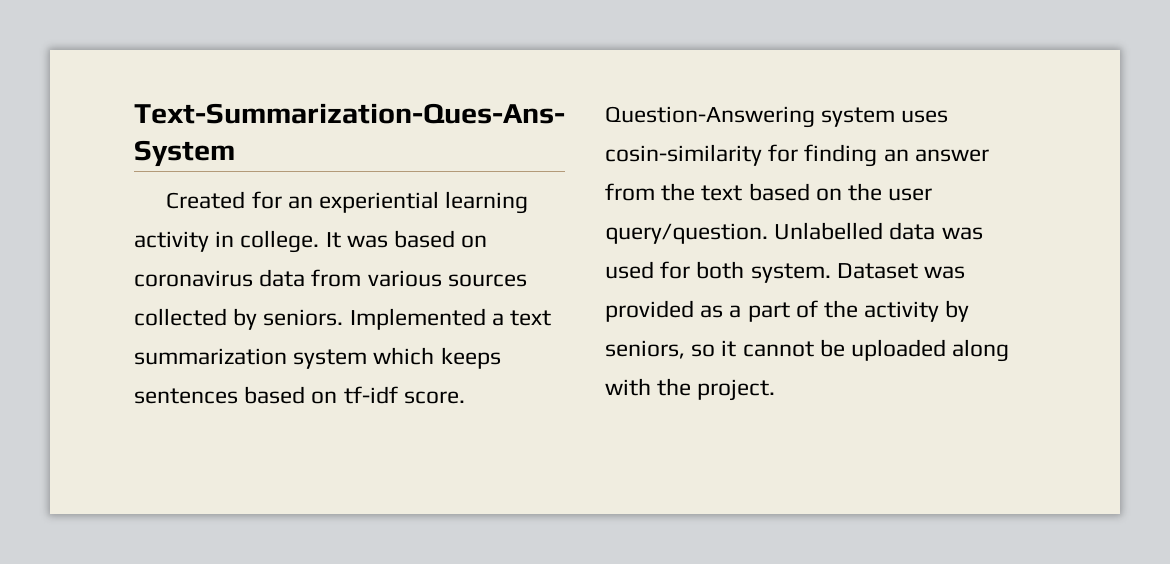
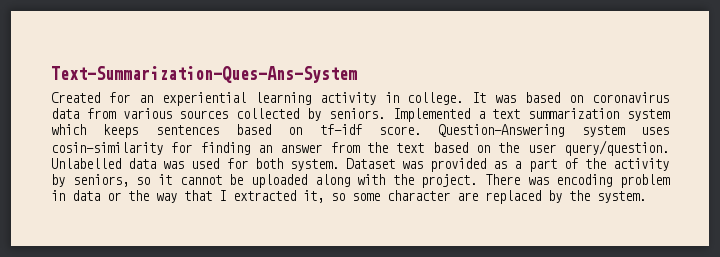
(776, 390) none -> [485,174,671,188] [51,190,646,204] There was encoding problem in data or the way that I extracted it, so some character are replaced by the system.

